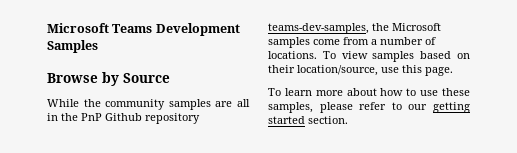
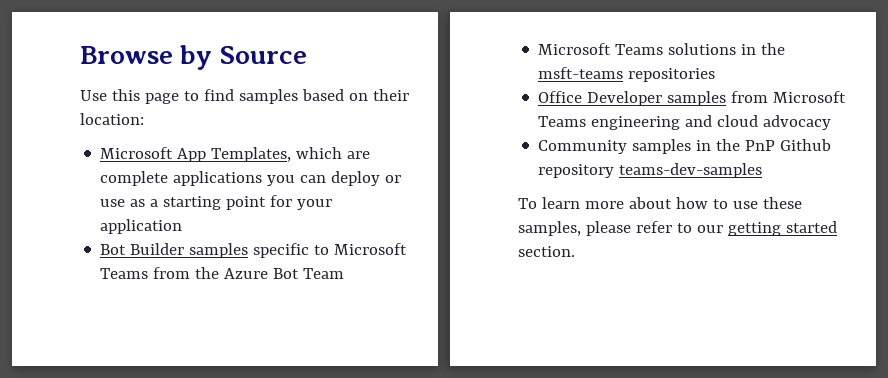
[47,23,240,36] [47,40,98,53] Microsoft Teams Development Samples // -> (80, 55) none
[47,99,250,110] While the community samples are all -> [80,89,409,104] [80,113,144,125] [100,147,371,162] [100,171,402,186] [100,195,333,210] [100,219,183,234] [100,243,408,258] [100,267,345,279] [538,43,786,55] [538,67,716,82] [538,91,847,106] [538,115,832,130] [538,139,692,154] Use this page to find samples based on their location: // Microsoft App Templates, which are complete applications you can deploy or use as a starting point for your application // Bot Builder samples specific to Microsoft Teams from the Azure Bot Team // Microsoft Teams solutions in the msft-teams repositories // Office Developer samples from Microsoft Teams engineering and cloud advocacy // Community samples
[268,23,441,34] [268,37,436,48] [268,51,470,62] [268,65,453,76] teams-dev-samples, the Microsoft samples come from a number of locations. To view samples based on their location/source, use this page. -> [619,163,763,178] teams-dev-samples

